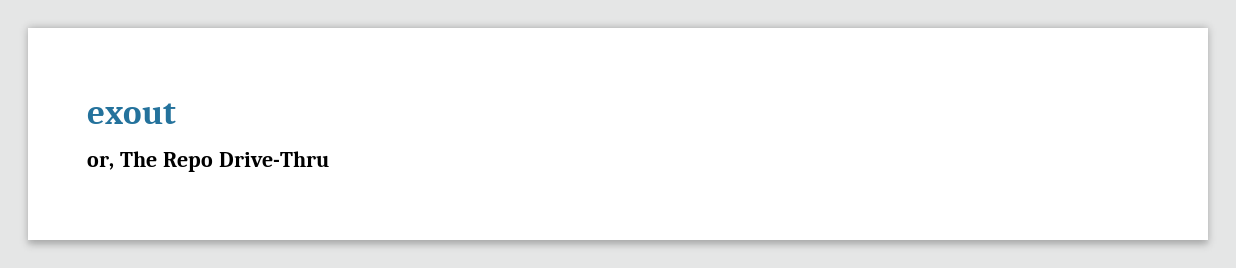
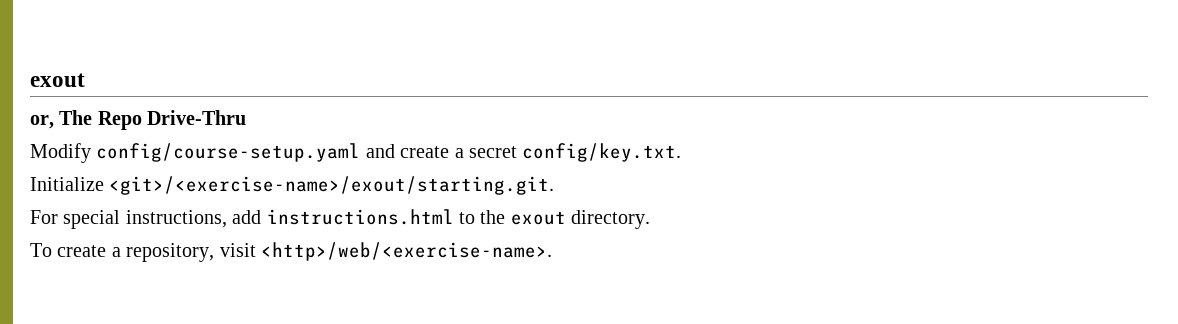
(329, 159) none -> [30,143,682,163] [30,176,555,195] [30,209,651,229] [30,242,552,262] // Modify config/course-setup.yaml and create a secret config/key.txt. // Initialize <git>/<exercise-name>/exout/starting.git. // For special instructions, add instructions.html to the exout directory. // To create a repository, visit <http>/web/<exercise-name>.

